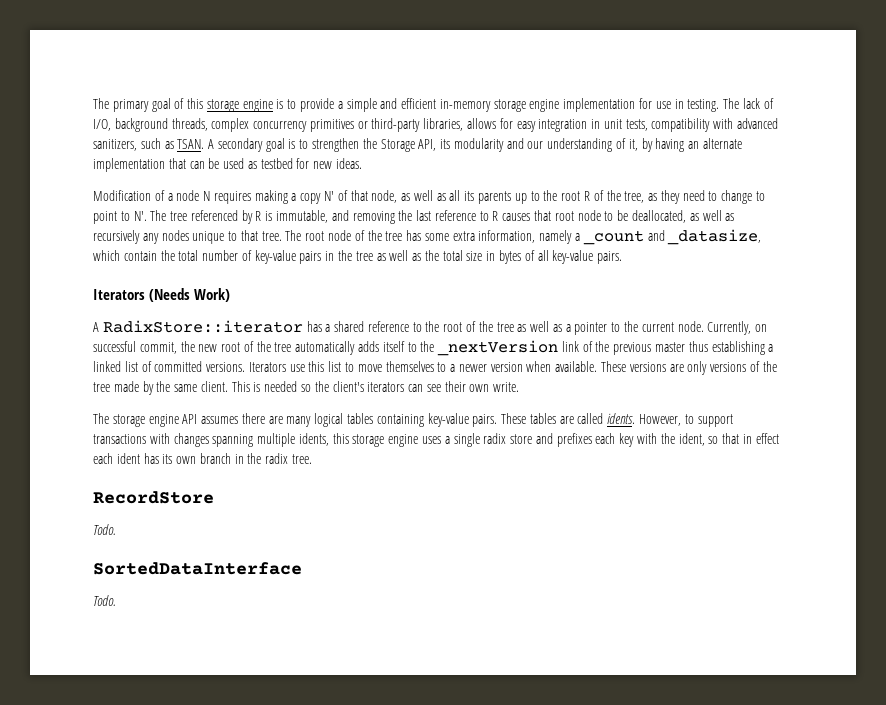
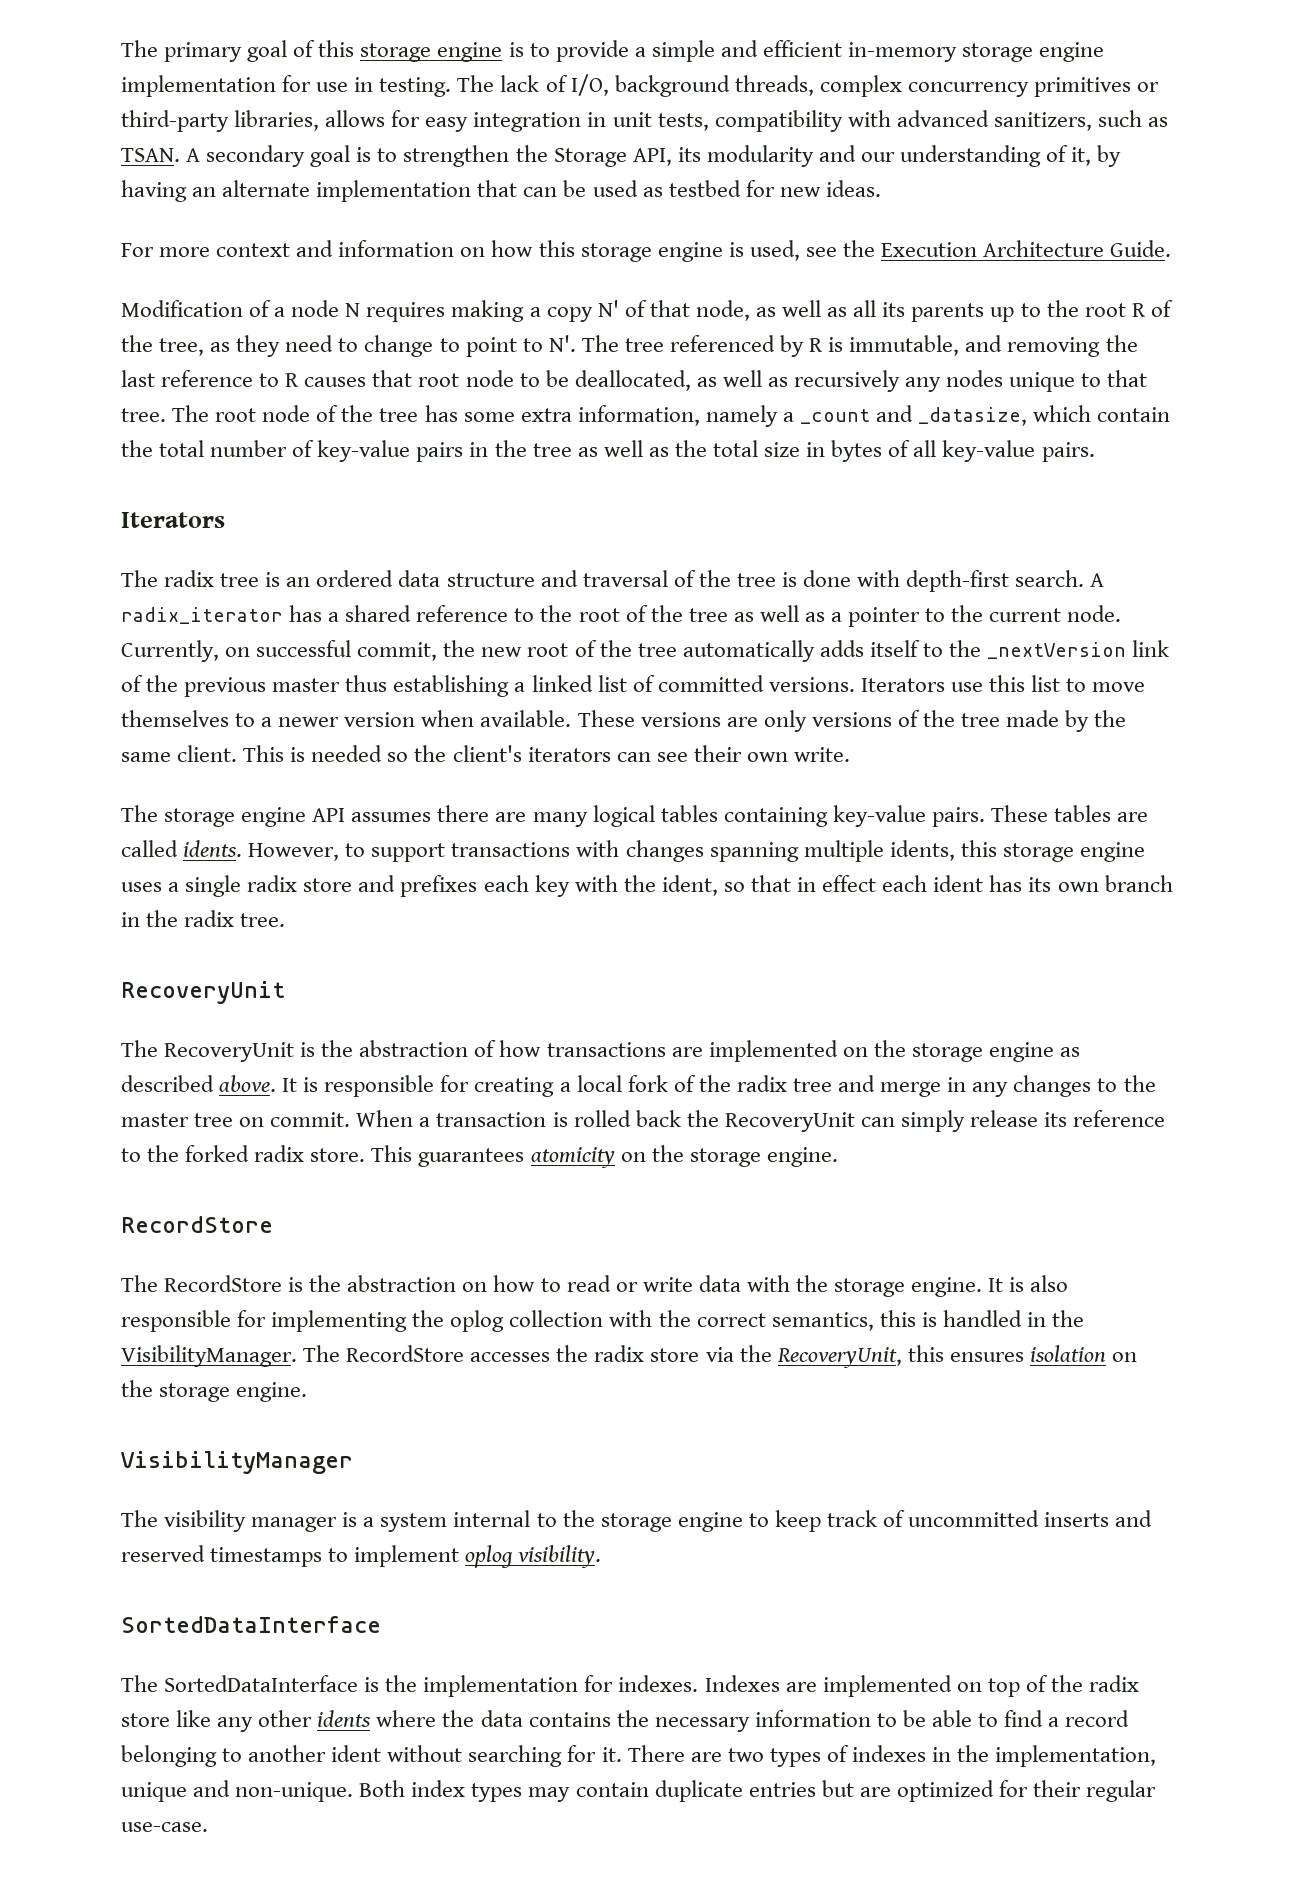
(363, 163) none -> [121,240,1172,262] // For more context and information on how this storage engine is used, see the Execution Architecture Guide.
[149,288,231,302] [93,320,303,333] (Needs Work) // A RadixStore::iterator -> [121,570,1105,592] [121,607,283,624] // The radix tree is an ordered data structure and traversal of the tree is done with depth-first search. A radix_iterator
[93,491,214,504] [93,524,116,535] [93,562,302,575] [93,595,116,606] RecordStore // Todo. // SortedDataInterface // Todo. -> [121,981,285,1004] [121,1040,1081,1062] [121,1075,1156,1097] [121,1110,1166,1132] [121,1145,838,1168] [121,1216,273,1233] [121,1275,1069,1297] [121,1310,1085,1332] [121,1345,1137,1368] [121,1380,308,1402] [121,1451,353,1474] [121,1510,1153,1532] [121,1545,602,1568] [121,1616,381,1633] [121,1675,1140,1697] [121,1710,1130,1732] [121,1745,1157,1767] [121,1780,1157,1802] [121,1822,208,1832] RecoveryUnit // The RecoveryUnit is the abstraction of how transactions are implemented on the storage engine as described above. It is responsible for creating a local fork of the radix tree and merge in any changes to the master tree on commit. When a transaction is rolled back the RecoveryUnit can simply release its reference to the forked radix store. This guarantees atomicity on the storage engine. // RecordStore // The RecordStore is the abstraction on how to read or write data with the storage engine. It is also responsible for implementing the oplog collection with the correct semantics, this is handled in the VisibilityManager. The RecordStore accesses the radix store via the RecoveryUnit, this ensures isolation on the storage engine. // VisibilityManager // The visibility manager is a system internal to the storage engine to keep track of uncommitted inserts and reserved timestamps to implement oplog visibility. // SortedDataInterface // The SortedDataInterface is the implementation for indexes. Indexes are implemented on top of the radix store like any other idents where the data contains the necessary information to be able to find a record belonging to another ident without searching for it. There are two types of indexes in the implementation, unique and non-unique. Both index types may contain duplicate entries but are optimized for their regular use-case.

